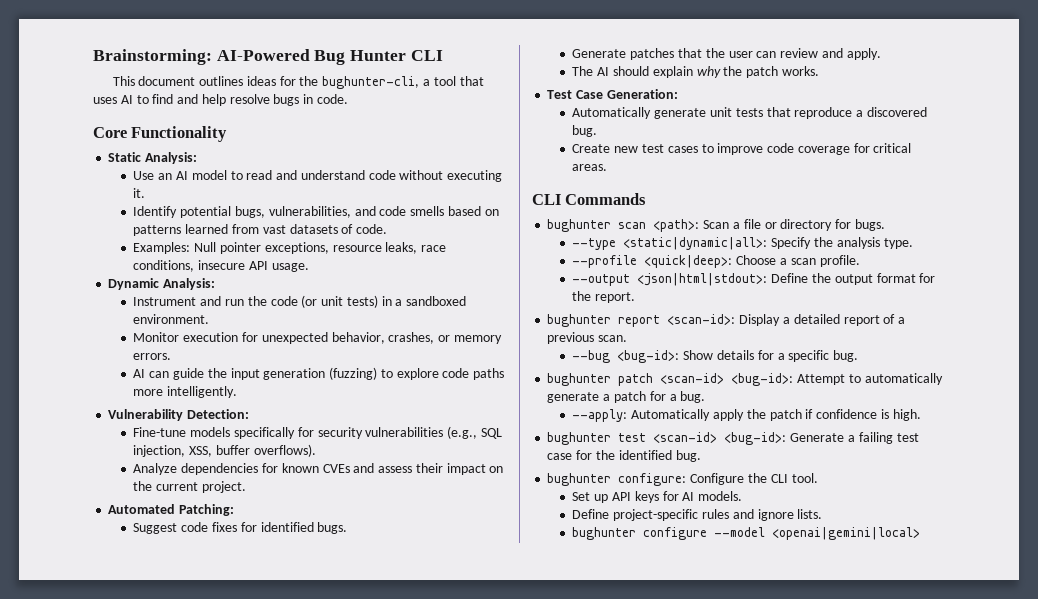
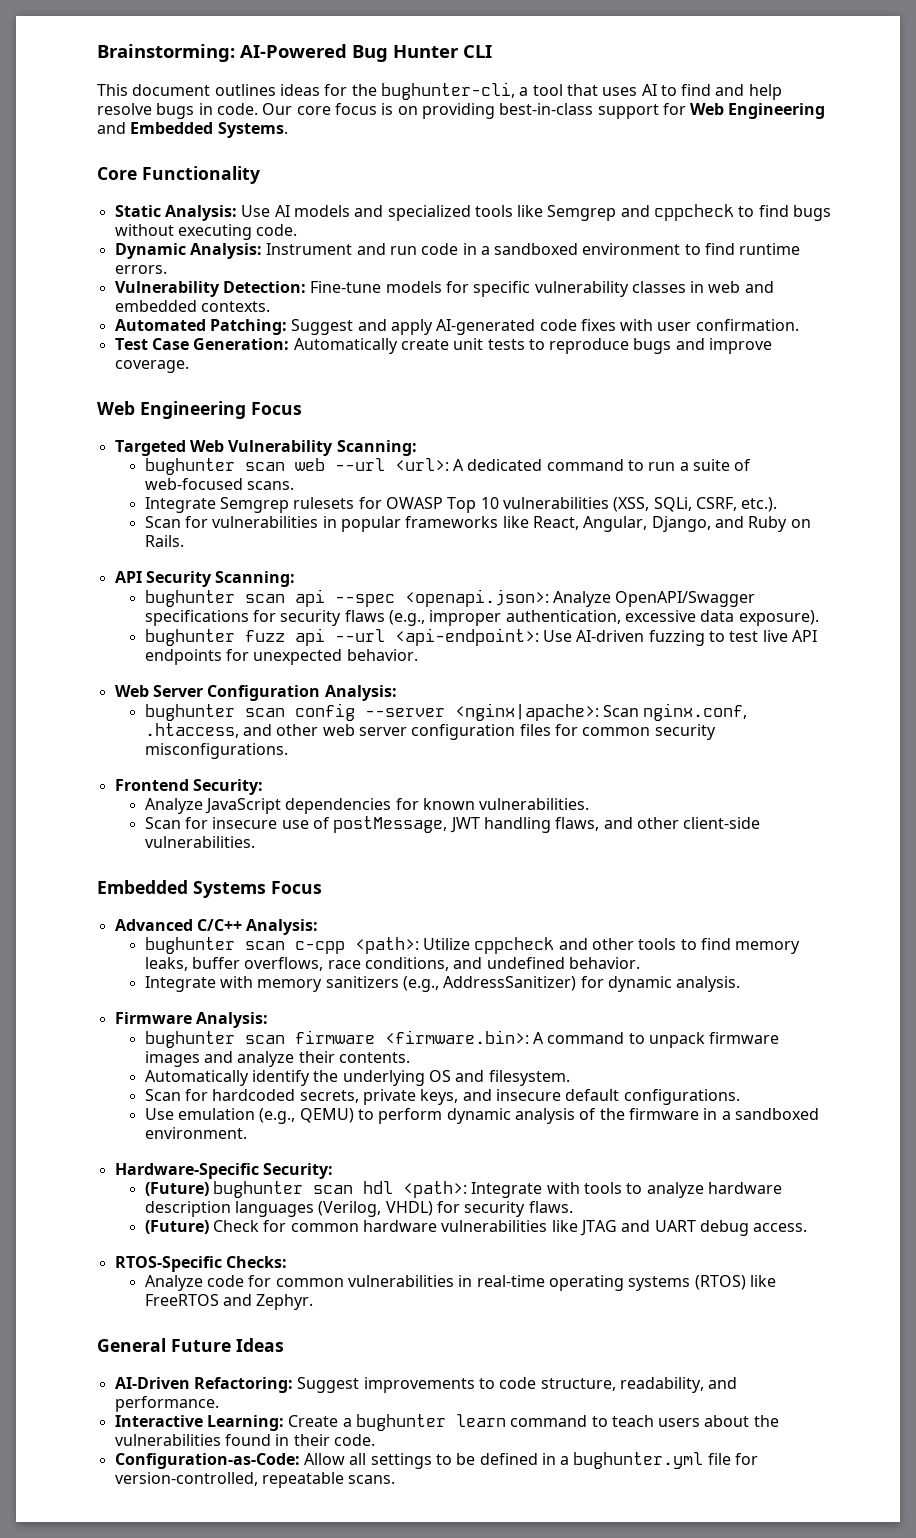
[93,126,228,142] [108,152,198,164] [133,170,503,182] [133,188,146,198] [133,206,499,218] [133,224,388,236] [133,242,447,254] [133,260,309,272] // Core Functionality // Static Analysis: // Use an AI model to read and understand code without executing it. // Identify potential bugs, vulnerabilities, and code smells based on patterns learned from vast datasets of code. // Examples: Null pointer exceptions, resource leaks, race conditions, insecure API usage. -> [262,103,826,119] [97,122,288,138] [97,166,260,184] [114,204,832,221] [114,224,298,240] Our core focus is on providing best-in-class support for Web Engineering and Embedded Systems. // Core Functionality // Static Analysis: Use AI models and specialized tools like Semgrep and cppcheck to find bugs without executing code.
(216, 284) // -> (262, 251) none
[247,295,467,308] [133,314,210,324] [133,332,502,344] [133,353,172,360] [133,367,505,380] [133,386,238,398] [108,409,250,421] [133,426,502,439] [133,444,316,457] [133,463,504,475] [133,481,247,493] [108,504,235,516] [133,522,348,534] [572,48,881,60] [572,66,819,78] [547,89,678,99] [572,107,927,119] [572,125,598,137] [572,143,912,155] [572,164,608,171] [532,193,647,205] [547,219,885,232] [572,237,913,250] [572,255,860,268] [572,273,936,286] [572,291,636,303] [547,314,906,327] [547,332,628,344] [572,350,859,363] [547,373,943,386] [547,391,706,403] [572,409,921,422] [547,432,919,445] [547,450,701,462] [547,473,818,486] [572,491,743,503] [572,509,823,521] [572,527,921,540] the code (or unit tests) in a sandboxed environment. // Monitor execution for unexpected behavior, crashes, or memory errors. // AI can guide the input generation (fuzzing) to explore code paths more intelligently. // Vulnerability Detection: // Fine-tune models specifically for security vulnerabilities (e.g., SQL injection, XSS, buffer overflows). // Analyze dependencies for known CVEs and assess their impact on the current project. // Automated Patching: // Suggest code fixes for identified bugs. // Generate patches that the user can review and apply. // The AI should explain why the patch works. // Test Case Generation: // Automatically generate unit tests that reproduce a discovered bug. // Create new test cases to improve code coverage for critical areas. // CLI Commands // bughunter scan <path>: Scan a file or directory for bugs. // --type <static|dynamic|all>: Specify the analysis type. // --profile <quick|deep>: Choose a scan profile. // --output <json|html|stdout>: Define the output format for the report. // bughunter report <scan-id>: Display a detailed report of a previous scan. // --bug <bug-id>: Show details for a specific bug. // bughunter patch <scan-id> <bug-id>: Attempt to automatically generate a patch for a bug. // --apply: Automatically apply the patch if confidence is high. // bughunter test <scan-id> <bug-id>: Generate a failing test case for the identified bug. // bughunter configure: Configure the CLI tool. // Set up API keys for AI models. // Define project-specific rules and ignore lists. // bughunter configure --model <openai|gemini|local> -> [421,243,801,255] [114,265,167,274] [114,281,774,297] [114,300,270,312] [114,319,799,335] [114,338,773,354] [114,360,189,373] [97,401,302,419] [114,440,417,456] [144,458,752,475] [144,478,295,490] [144,497,778,513] [144,516,811,532] [144,535,184,547] [114,571,296,587] [144,589,756,607] [144,610,819,626] [144,628,818,646] [144,649,418,665] [114,685,397,701] [144,703,748,721] [144,723,716,740] [144,743,288,759] [114,779,263,795] [144,798,590,814] [144,816,761,833] [144,836,255,848] [97,880,322,898] [114,919,319,935] [144,937,801,954] [144,957,641,971] [144,976,741,992] [114,1012,268,1028] [144,1030,780,1048] [144,1051,411,1067] [144,1070,570,1086] [144,1089,740,1105] [144,1108,819,1124] [144,1127,247,1139] [114,1163,333,1179] [144,1181,783,1198] [144,1201,573,1217] [144,1220,808,1236] [114,1256,287,1272] [144,1275,777,1291] [144,1294,314,1310] [97,1338,284,1352] [114,1377,738,1393] [114,1396,219,1412] [114,1414,779,1431] [114,1434,375,1446] [114,1452,759,1469] [114,1472,396,1488] code in a sandboxed environment to find runtime errors. // Vulnerability Detection: Fine-tune models for specific vulnerability classes in web and embedded contexts. // Automated Patching: Suggest and apply AI-generated code fixes with user confirmation. // Test Case Generation: Automatically create unit tests to reproduce bugs and improve coverage. // Web Engineering Focus // Targeted Web Vulnerability Scanning: // bughunter scan web --url <url>: A dedicated command to run a suite of web-focused scans. // Integrate Semgrep rulesets for OWASP Top 10 vulnerabilities (XSS, SQLi, CSRF, etc.). // Scan for vulnerabilities in popular frameworks like React, Angular, Django, and Ruby on Rails. // API Security Scanning: // bughunter scan api --spec <openapi.json>: Analyze OpenAPI/Swagger specifications for security flaws (e.g., improper authentication, excessive data exposure). // bughunter fuzz api --url <api-endpoint>: Use AI-driven fuzzing to test live API endpoints for unexpected behavior. // Web Server Configuration Analysis: // bughunter scan config --server <nginx|apache>: Scan nginx.conf, .htaccess, and other web server configuration files for common security misconfigurations. // Frontend Security: // Analyze JavaScript dependencies for known vulnerabilities. // Scan for insecure use of postMessage, JWT handling flaws, and other client-side vulnerabilities. // Embedded Systems Focus // Advanced C/C++ Analysis: // bughunter scan c-cpp <path>: Utilize cppcheck and other tools to find memory leaks, buffer overflows, race conditions, and undefined behavior. // Integrate with memory sanitizers (e.g., AddressSanitizer) for dynamic analysis. // Firmware Analysis: // bughunter scan firmware <firmware.bin>: A command to unpack firmware images and analyze their contents. // Automatically identify the underlying OS and filesystem. // Scan for hardcoded secrets, private keys, and insecure default configurations. // Use emulation (e.g., QEMU) to perform dynamic analysis of the firmware in a sandboxed environment. // Hardware-Specific Security: // (Future) bughunter scan hdl <path>: Integrate with tools to analyze hardware description languages (Verilog, VHDL) for security flaws. // (Future) Check for common hardware vulnerabilities like JTAG and UART debug access. // RTOS-Specific Checks: // Analyze code for common vulnerabilities in real-time operating systems (RTOS) like FreeRTOS and Zephyr. // General Future Ideas // AI-Driven Refactoring: Suggest improvements to code structure, readability, and performance. // Interactive Learning: Create a bughunter learn command to teach users about the vulnerabilities found in their code. // Configuration-as-Code: Allow all settings to be defined in a bughunter.yml file for version-controlled, repeatable scans.

